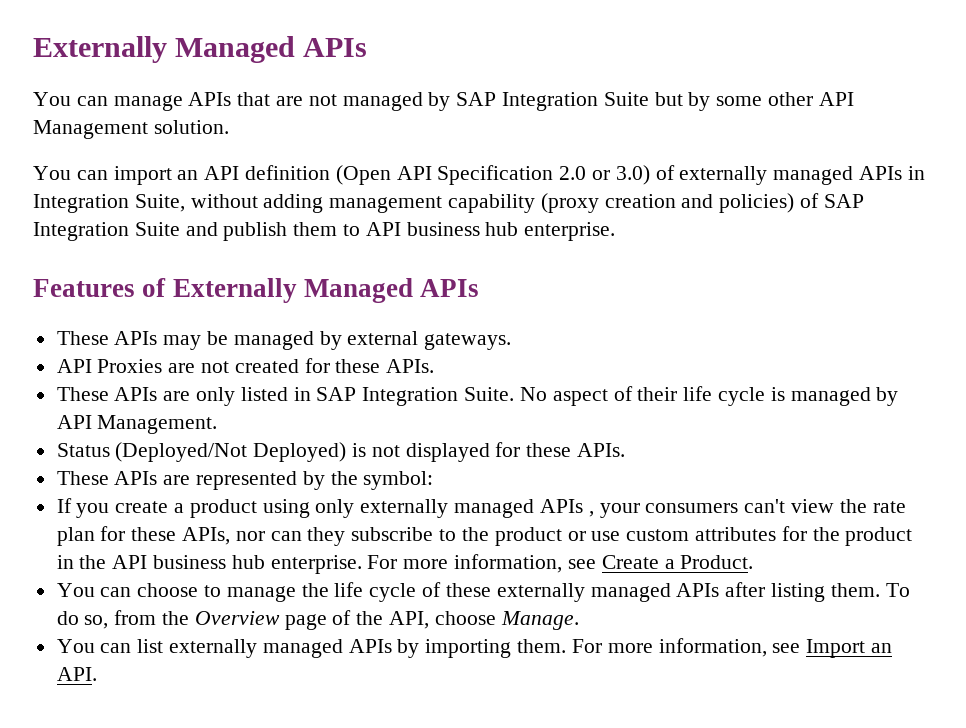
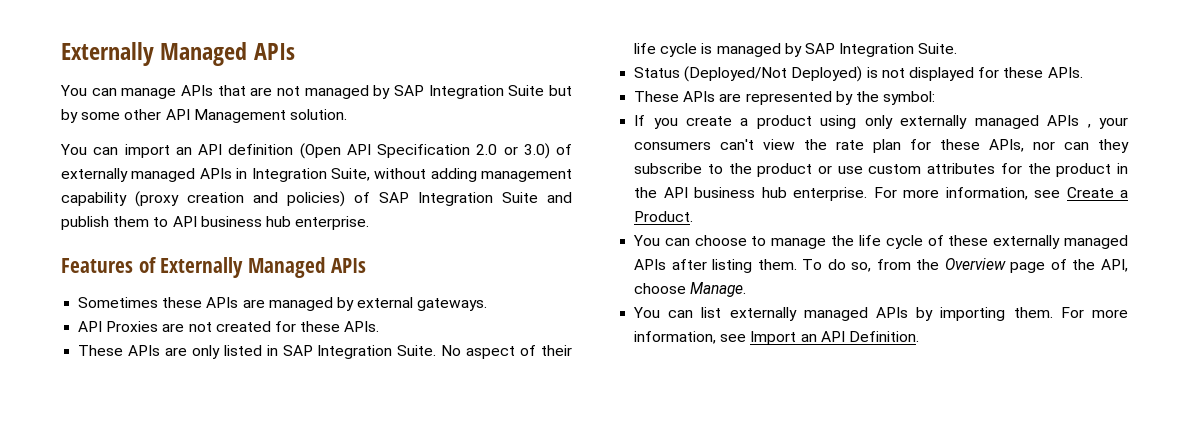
[56,331,229,350] These APIs may be -> [78,297,265,308] Sometimes these APIs are
[56,415,218,434] API Management. -> [804,43,958,57] SAP Integration Suite.
[56,667,97,681] API. -> [820,331,919,342] API Definition.

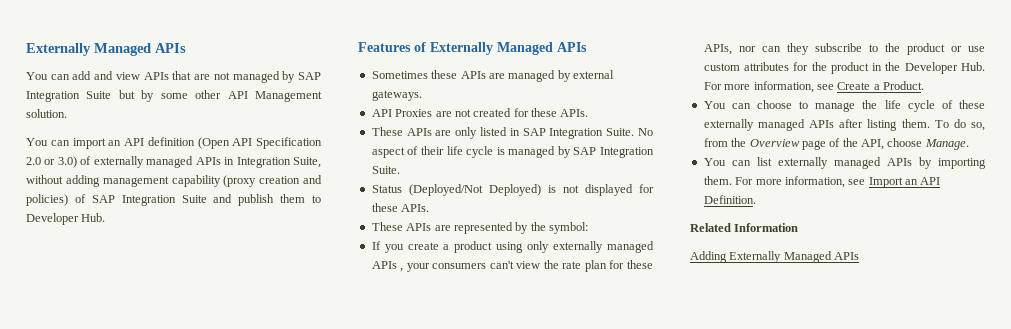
[121,88,177,99] manage -> [72,71,140,80] add and view
[172,216,370,230] API business hub enterprise. -> [26,213,106,225] Developer Hub.
[663,187,868,201] API business hub enterprise. -> [904,62,985,74] Developer Hub.
(919, 336) none -> [690,223,799,232] [690,251,860,263] // Related Information // Adding Externally Managed APIs

